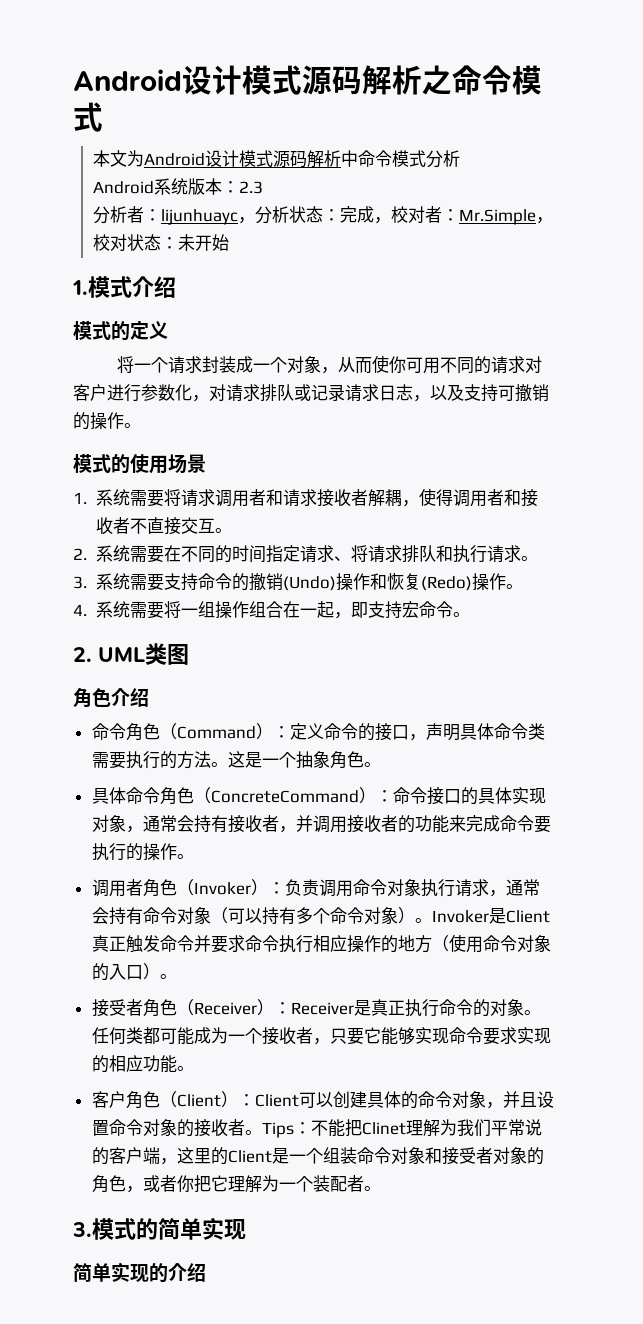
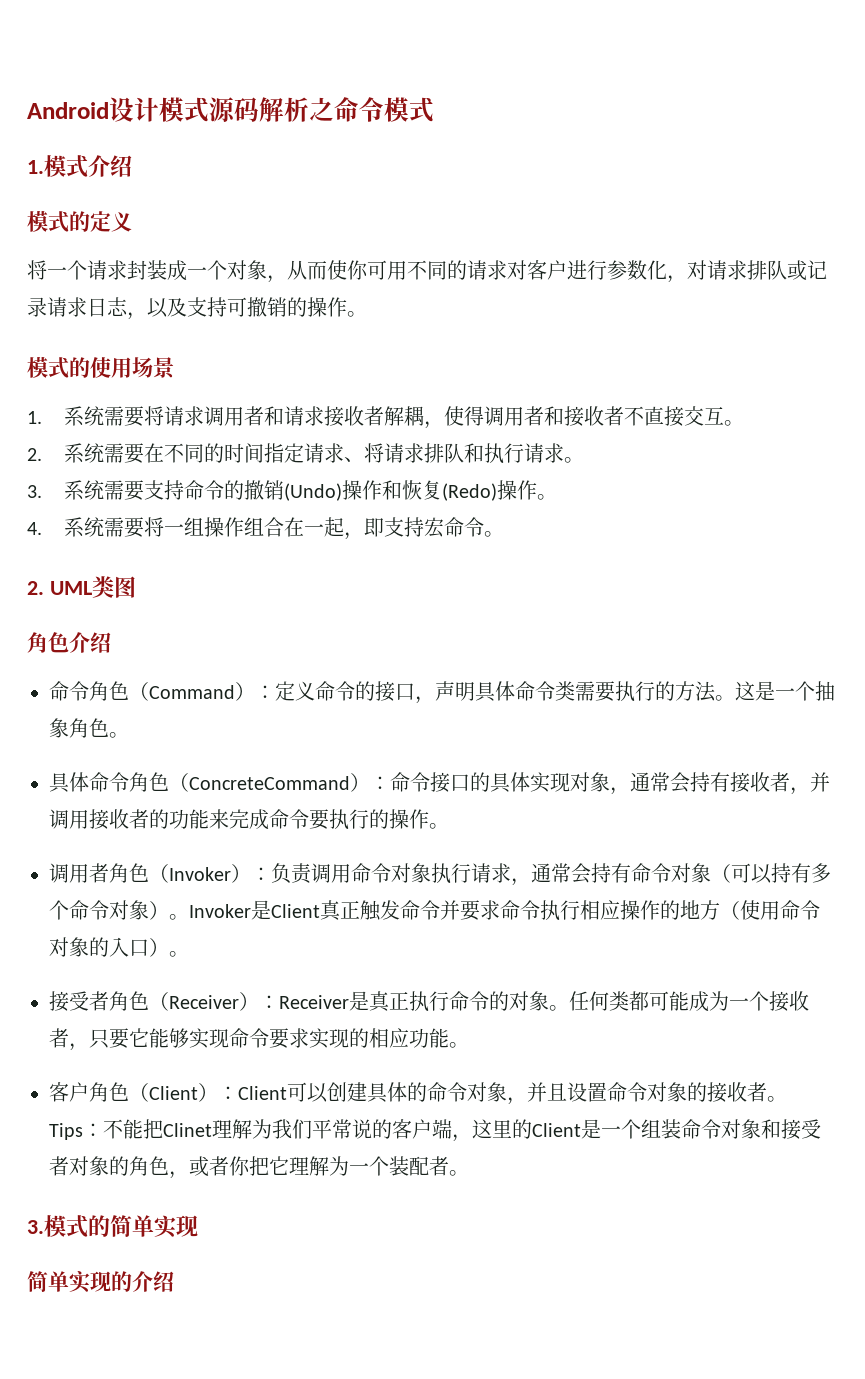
[92,150,460,168] [92,178,263,195] [92,206,553,225] [92,234,229,251] // 本文为Android设计模式源码解析中命令模式分析 // Android系统版本：2.3 // 分析者：lijunhuayc，分析状态：完成，校对者：Mr.Simple，校对状态：未开始 -> (434, 110) none

